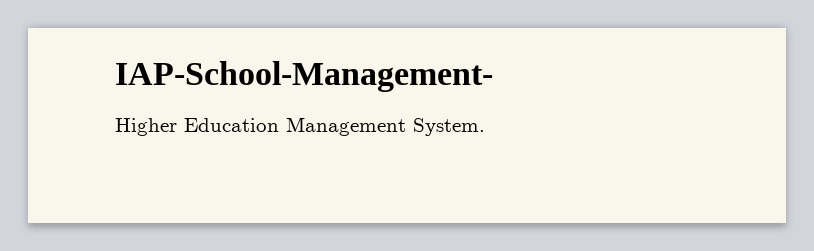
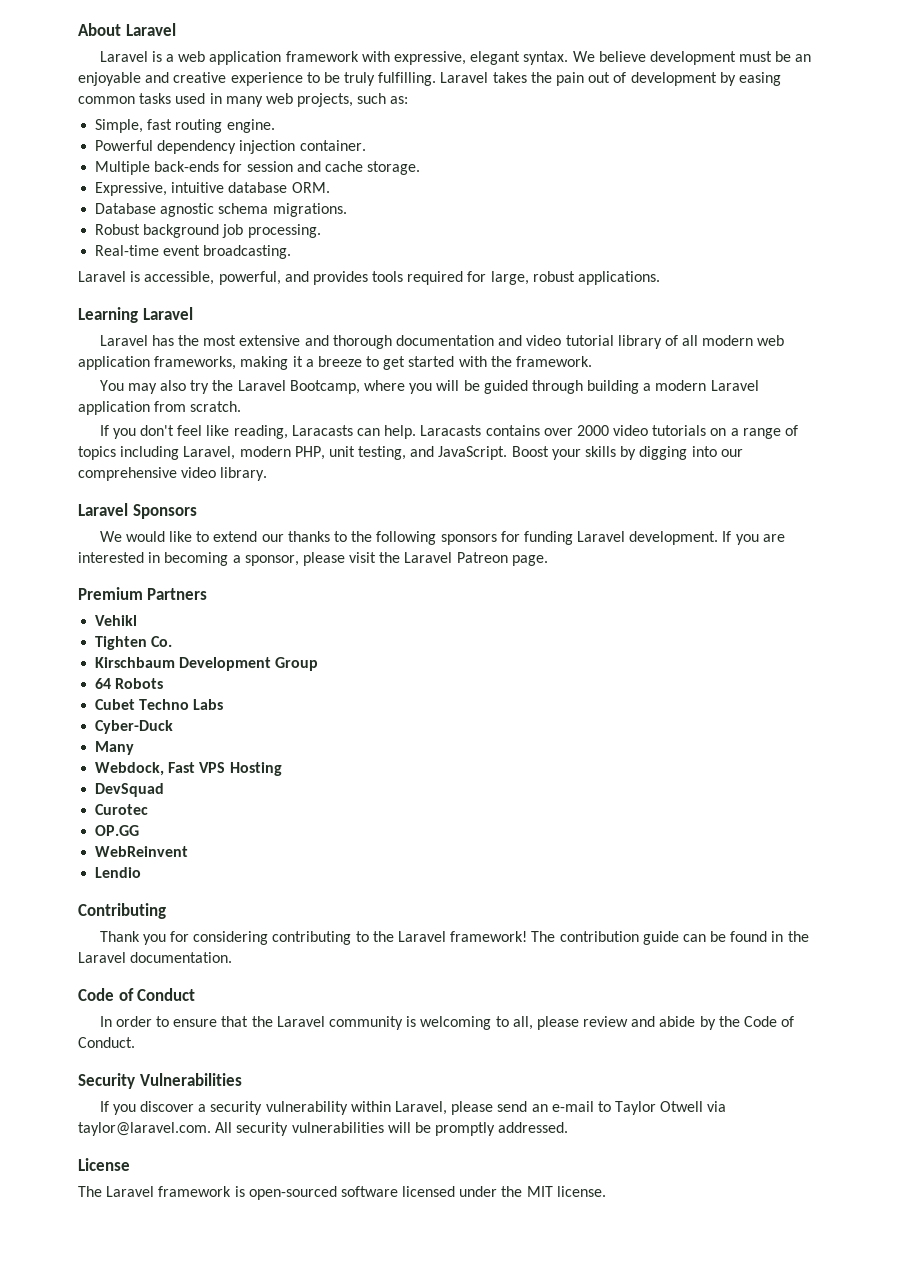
[115,61,493,92] [115,117,485,136] IAP-School-Management- // Higher Education Management System. -> [78,23,176,36] [99,51,812,65] [78,72,781,86] [78,93,409,107] [95,119,275,133] [95,140,366,154] [95,161,421,175] [95,182,330,196] [95,203,347,217] [95,224,321,238] [95,245,292,259] [78,271,661,285] [78,307,193,323] [99,335,785,349] [78,356,593,370] [99,380,759,394] [78,401,242,415] [99,425,799,439] [78,446,743,460] [78,467,268,481] [78,503,197,519] [99,531,785,545] [78,552,548,566] [78,587,208,600] [95,615,138,626] [95,636,173,650] [95,657,319,671] [95,678,164,689] [95,699,224,710] [95,720,174,734] [95,741,135,755] [95,762,282,776] [95,783,165,797] [95,804,149,815] [95,825,140,836] [95,846,189,857] [95,867,142,878] [78,903,166,919] [99,931,809,945] [78,952,233,963] [78,988,196,1001] [99,1016,795,1030] [78,1037,135,1048] [78,1073,242,1089] [99,1101,727,1115] [78,1122,569,1136] [78,1158,130,1171] [78,1186,606,1200] About Laravel // Laravel is a web application framework with expressive, elegant syntax. We believe development must be an enjoyable and creative experience to be truly fulfilling. Laravel takes the pain out of development by easing common tasks used in many web projects, such as: // Simple, fast routing engine. // Powerful dependency injection container. // Multiple back-ends for session and cache storage. // Expressive, intuitive database ORM. // Database agnostic schema migrations. // Robust background job processing. // Real-time event broadcasting. // Laravel is accessible, powerful, and provides tools required for large, robust applications. // Learning Laravel // Laravel has the most extensive and thorough documentation and video tutorial library of all modern web application frameworks, making it a breeze to get started with the framework. // You may also try the Laravel Bootcamp, where you will be guided through building a modern Laravel application from scratch. // If you don't feel like reading, Laracasts can help. Laracasts contains over 2000 video tutorials on a range of topics including Laravel, modern PHP, unit testing, and JavaScript. Boost your skills by digging into our comprehensive video library. // Laravel Sponsors // We would like to extend our thanks to the following sponsors for funding Laravel development. If you are interested in becoming a sponsor, please visit the Laravel Patreon page. // Premium Partners // Vehikl // Tighten Co. // Kirschbaum Development Group // 64 Robots // Cubet Techno Labs // Cyber-Duck // Many // Webdock, Fast VPS Hosting // DevSquad // Curotec // OP.GG // WebReinvent // Lendio // Contributing // Thank you for considering contributing to the Laravel framework! The contribution guide can be found in the Laravel documentation. // Code of Conduct // In order to ensure that the Laravel community is welcoming to all, please review and abide by the Code of Conduct. // Security Vulnerabilities // If you discover a security vulnerability within Laravel, please send an e-mail to Taylor Otwell via taylor@laravel.com. All security vulnerabilities will be promptly addressed. // License // The Laravel framework is open-sourced software licensed under the MIT license.

